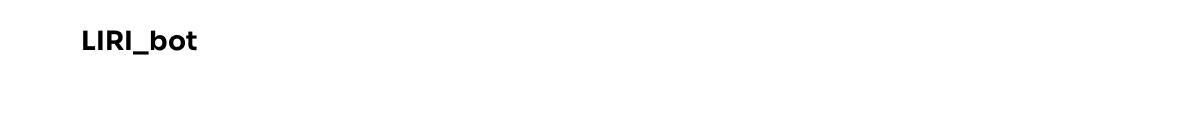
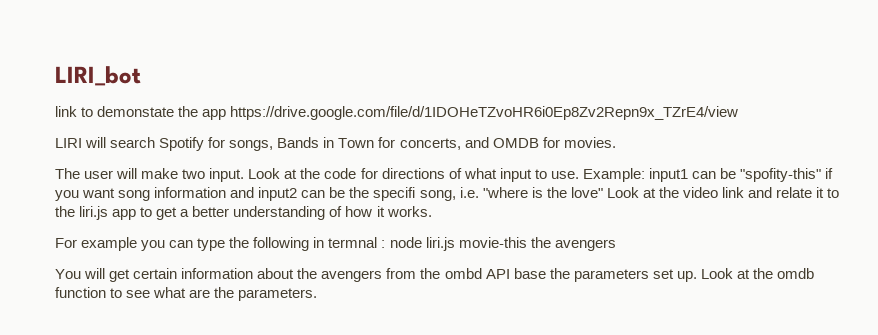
(198, 42) none -> [55,106,739,120] [55,137,616,151] [55,168,834,182] [55,187,840,201] [55,206,432,220] [55,237,616,251] [55,268,814,282] [55,287,318,301] // link to demonstate the app https://drive.google.com/file/d/1IDOHeTZvoHR6i0Ep8Zv2Repn9x_TZrE4/view // LIRI will search Spotify for songs, Bands in Town for concerts, and OMDB for movies. // The user will make two input. Look at the code for directions of what input to use. Example: input1 can be "spofity-this" if you want song information and input2 can be the specifi song, i.e. "where is the love" Look at the video link and relate it to the liri.js app to get a better understanding of how it works. // For example you can type the following in termnal : node liri.js movie-this the avengers // You will get certain information about the avengers from the ombd API base the parameters set up. Look at the omdb function to see what are the parameters.

